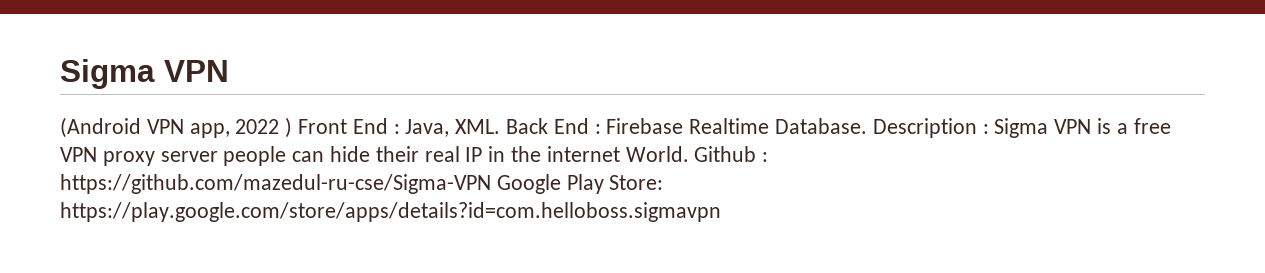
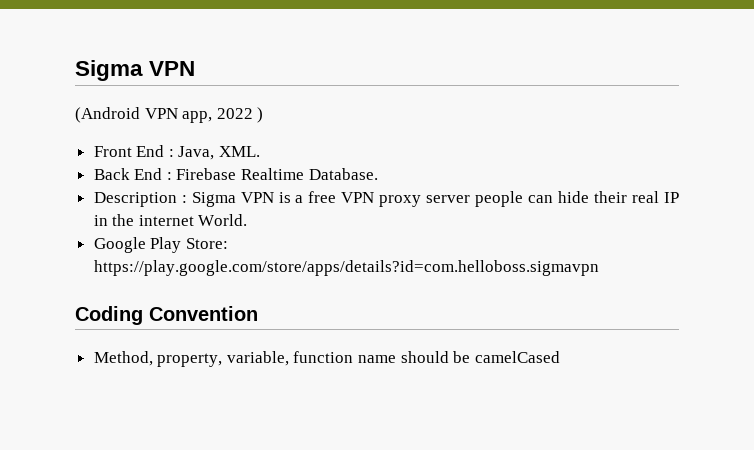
(293, 127) none -> (264, 115) //
(501, 126) none -> (261, 151) //
(868, 126) none -> (378, 174) //
[694,146,769,162] [60,174,491,194] Github : https://github.com/mazedul-ru-cse/Sigma-VPN -> (248, 220) //
(721, 212) none -> [75,306,258,325] [93,351,560,367] // Coding Convention // Method, property, variable, function name should be camelCased

